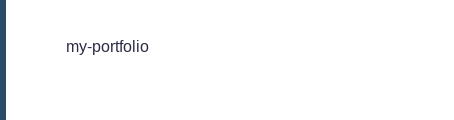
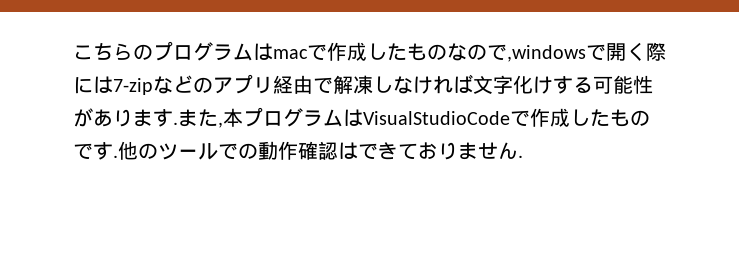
[66,40,149,55] my-portfolio -> [73,41,666,62] [73,74,653,95] [73,107,650,128] [73,141,523,160] こちらのプログラムはmacで作成したものなので,windowsで開く際には7-zipなどのアプリ経由で解凍しなければ文字化けする可能性があります.また,本プログラムはVisualStudioCodeで作成したものです.他のツールでの動作確認はできておりません.

